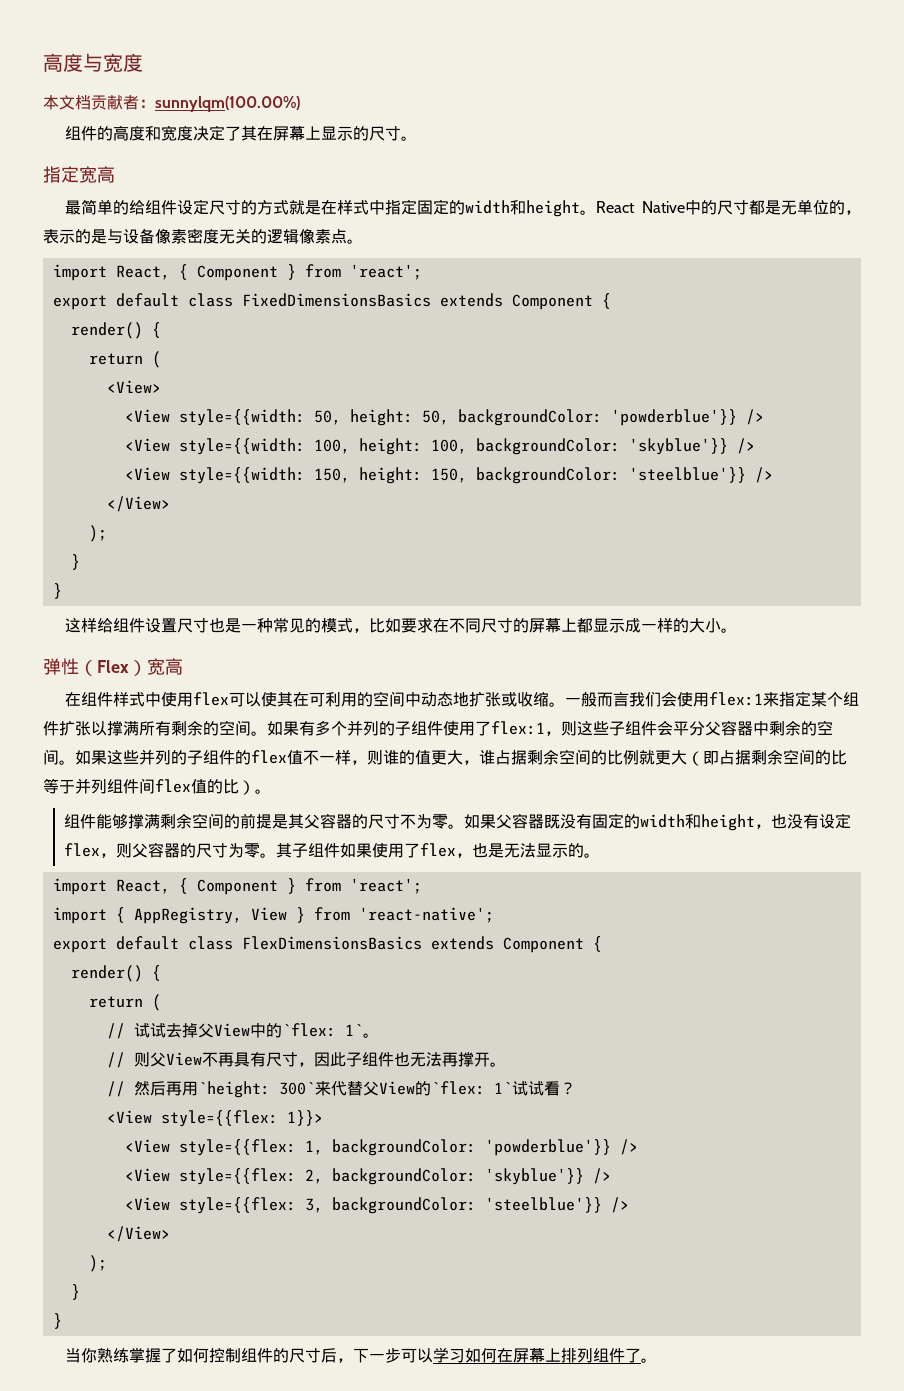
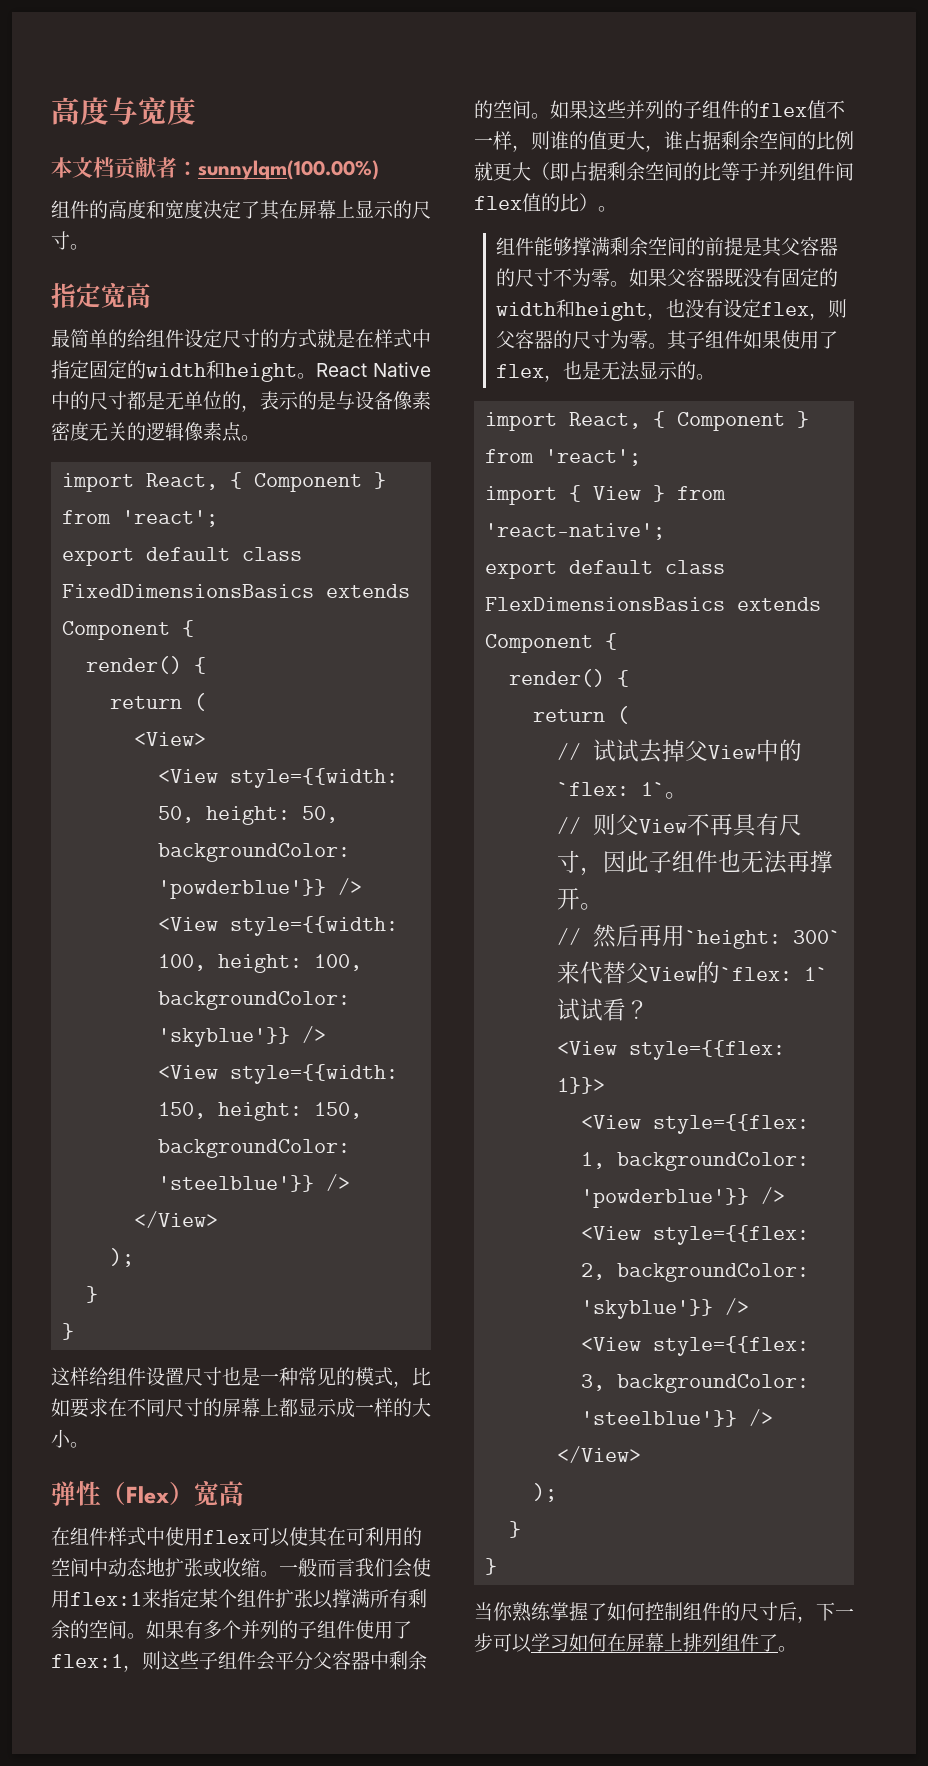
[133,907,242,924] AppRegistry, -> (582, 493) none

